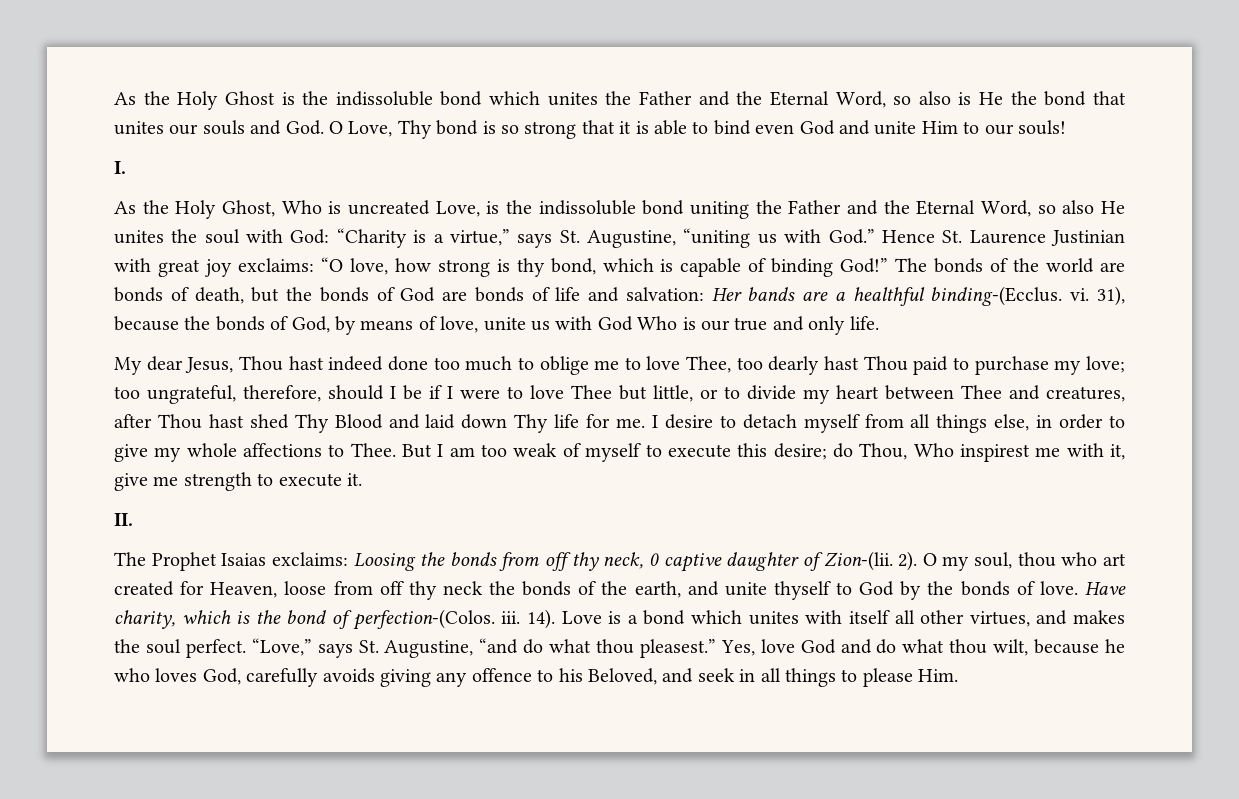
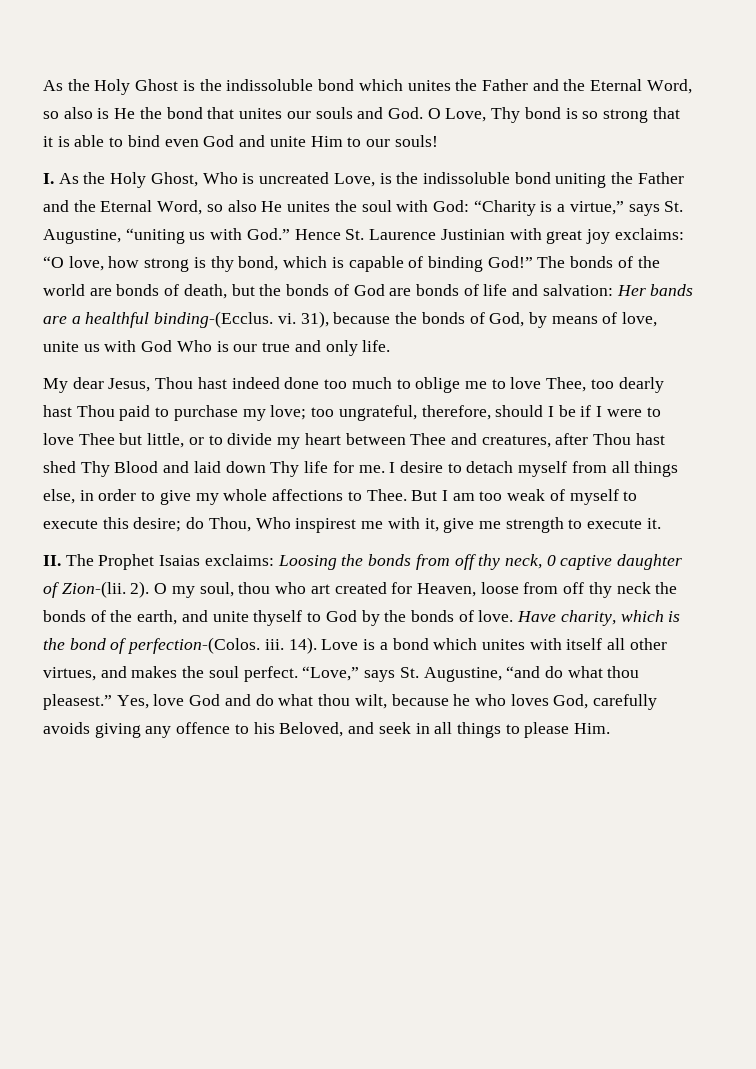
(126, 167) // -> (54, 178) none
(133, 519) // -> (61, 560) none

